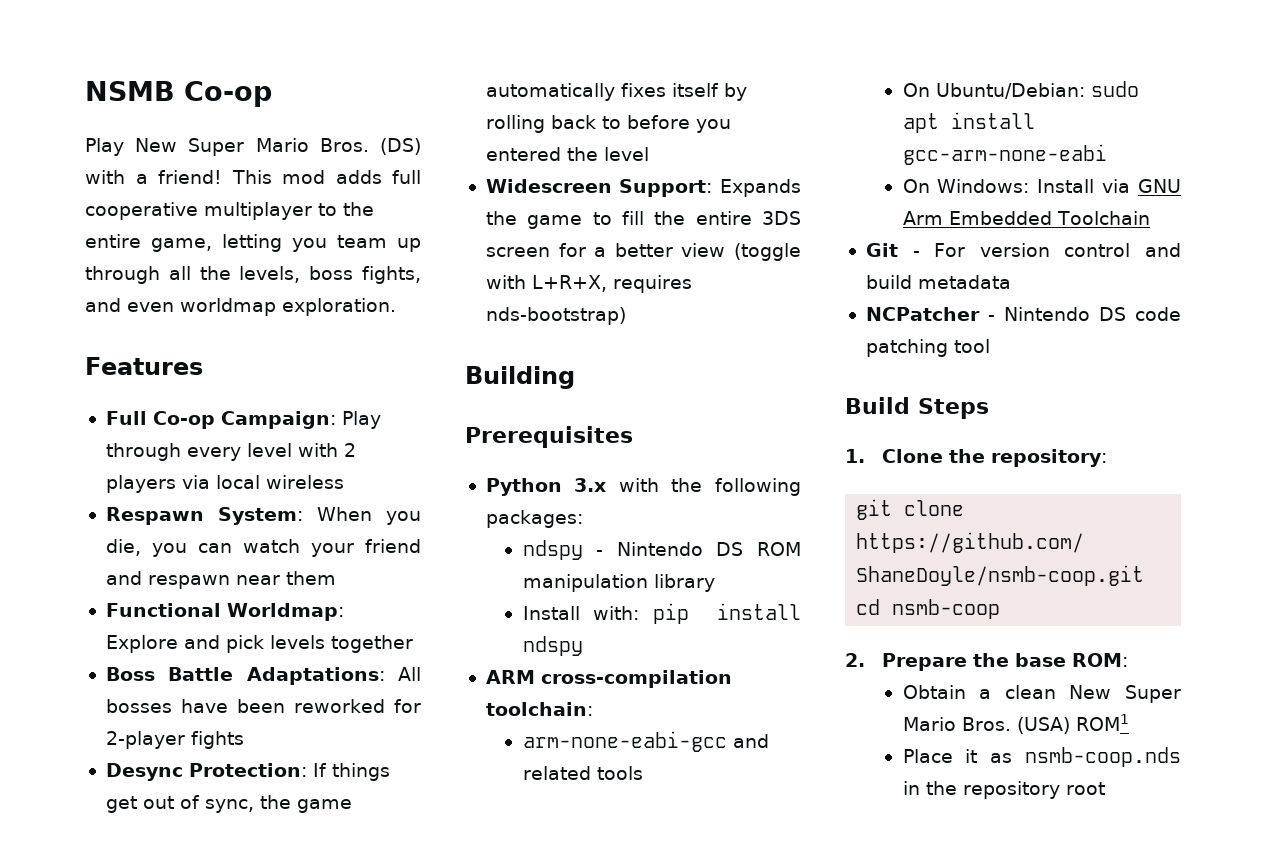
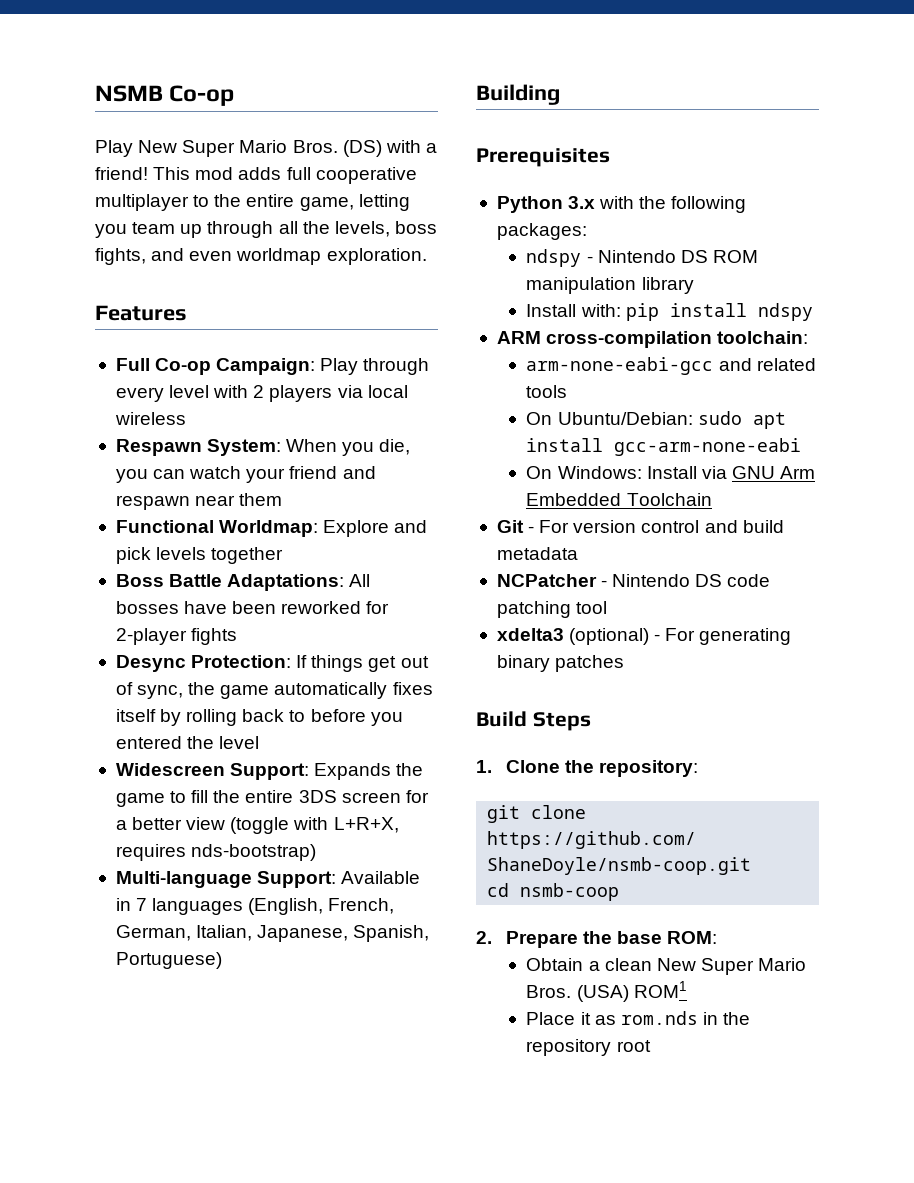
(626, 316) none -> [115,871,421,888] [115,898,395,915] [115,925,430,942] [115,952,222,969] // Multi-language Support: Available in 7 languages (English, French, German, Italian, Japanese, Spanish, Portuguese)
(990, 346) none -> [496,628,792,645] [496,655,625,672] // xdelta3 (optional) - For generating binary patches
[1025,747,1181,767] nsmb-coop.nds -> [620,1011,698,1025] rom.nds

